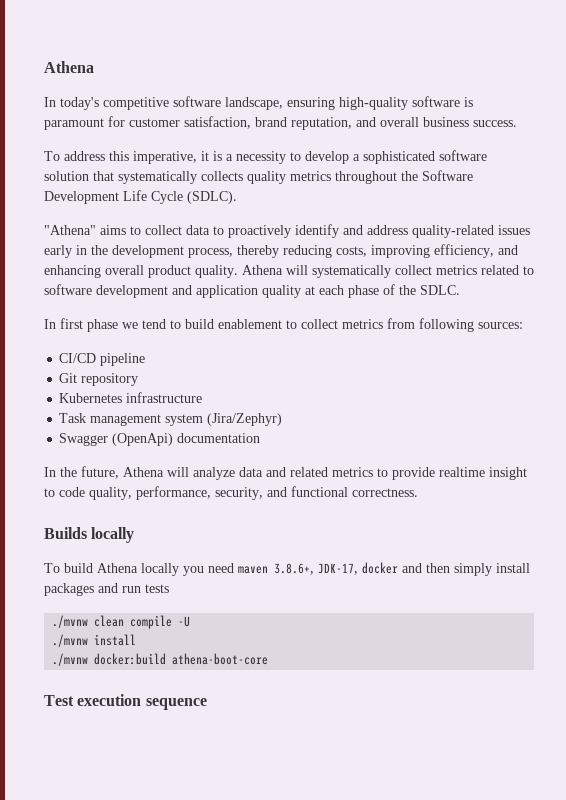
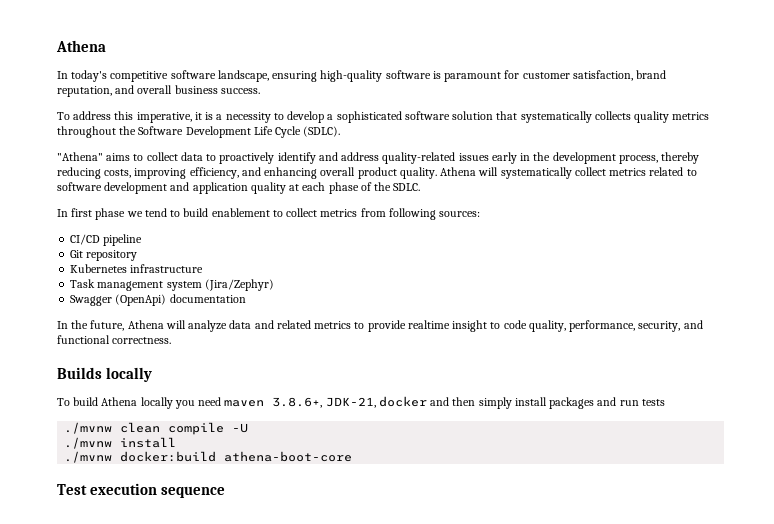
[318,563,358,575] JDK-17, -> [325,397,376,408] JDK-21,

